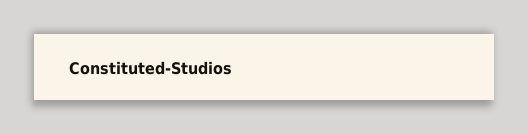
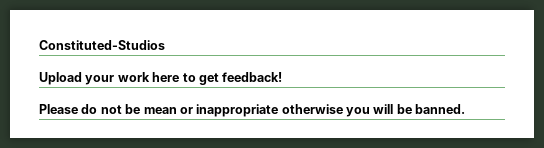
(232, 68) none -> [39,72,283,85] [39,104,466,117] // Upload your work here to get feedback! // Please do not be mean or inappropriate otherwise you will be banned.

